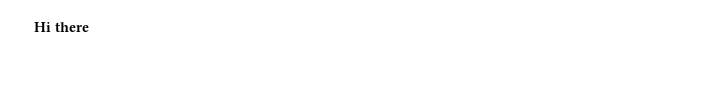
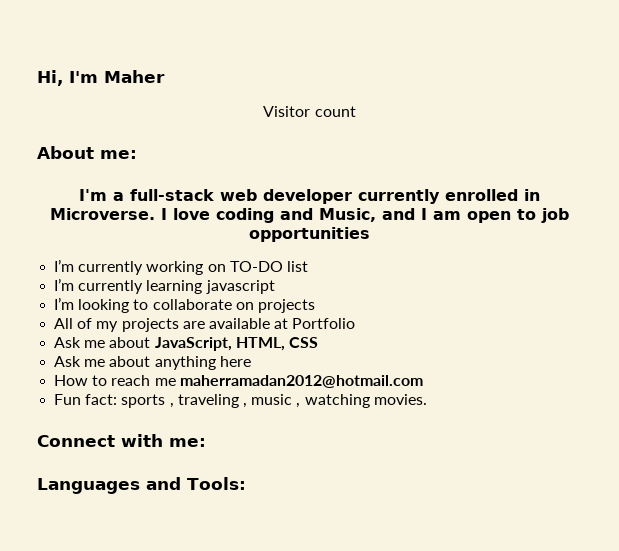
[34,22,89,32] Hi there -> [37,70,165,86] [263,106,356,117] [37,146,137,159] [79,189,540,204] [50,208,569,223] [249,227,370,242] [54,259,308,275] [54,278,275,294] [54,297,315,313] [54,318,356,332] [54,337,318,351] [54,356,251,370] [54,375,423,388] [54,394,427,408] [37,434,206,447] [37,477,246,494] Hi, I'm Maher // Visitor count // About me: // I'm a full-stack web developer currently enrolled in Microverse. I love coding and Music, and I am open to job opportunities // I’m currently working on TO-DO list // I’m currently learning javascript // I’m looking to collaborate on projects // All of my projects are available at Portfolio // Ask me about JavaScript, HTML, CSS // Ask me about anything here // How to reach me maherramadan2012@hotmail.com // Fun fact: sports , traveling , music , watching movies. // Connect with me: // Languages and Tools:

